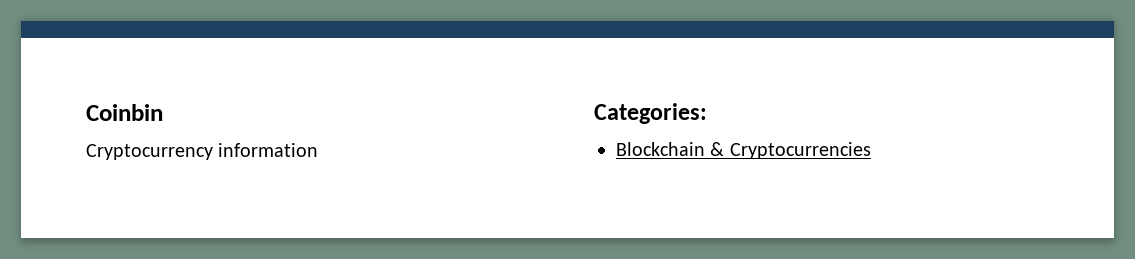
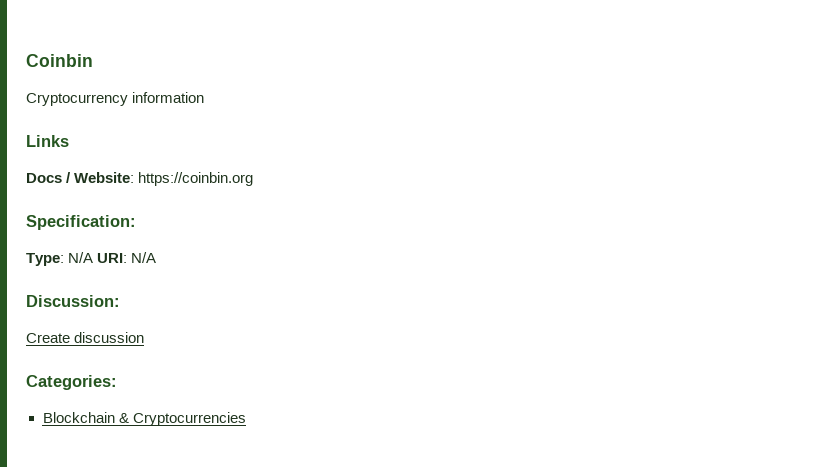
(319, 150) none -> [26,135,69,147] [26,172,254,186] [26,215,136,230] [26,252,157,266] [26,295,120,307] [26,332,145,343] // Links // Docs / Website: https://coinbin.org // Specification: // Type: N/A URI: N/A // Discussion: // Create discussion

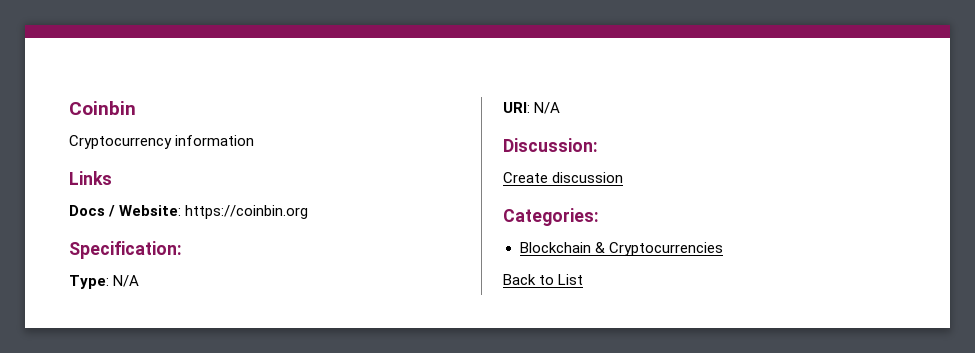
(94, 257) none -> (140, 281) //
(246, 419) none -> [503,274,584,285] // Back to List

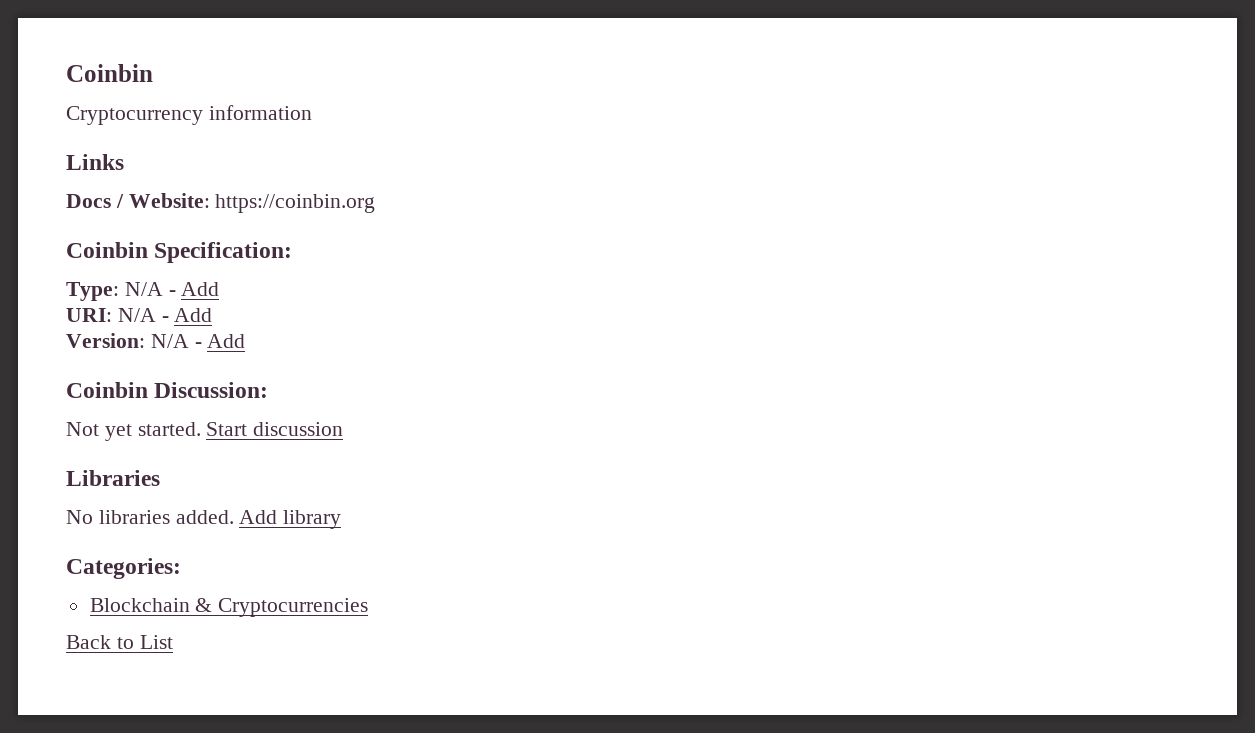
(309, 212) none -> [66,242,148,258] Coinbin
(140, 281) none -> [168,282,220,296] - Add
[503,138,598,152] [503,172,624,183] // Discussion: // Create discussion -> [161,308,213,322] [66,333,246,348] [66,382,269,398] [66,422,344,441] [66,470,160,486] [66,510,342,529] - Add // Version: N/A - Add // Coinbin Discussion: // Not yet started. Start discussion // Libraries // No libraries added. Add library

